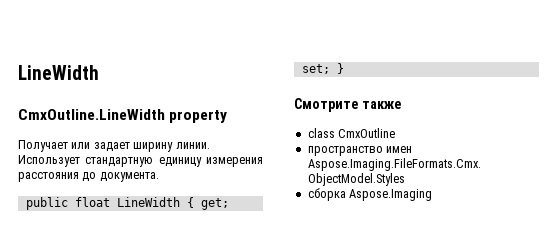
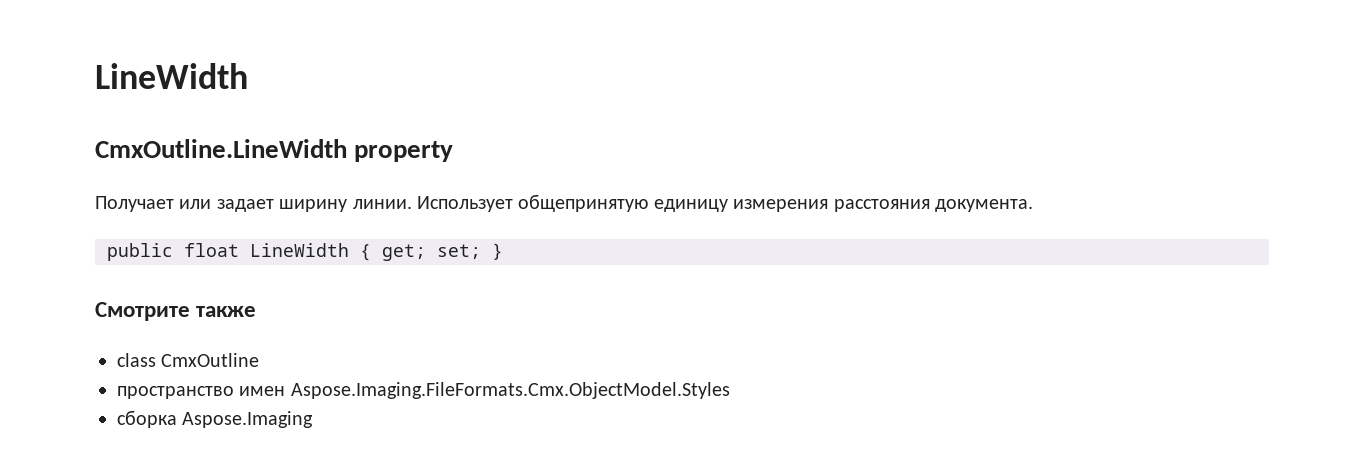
[85,157,154,167] стандартную -> [518,194,649,212] общепринятую
[82,172,97,182] до -> (930, 205) none

